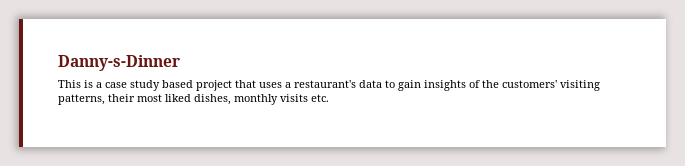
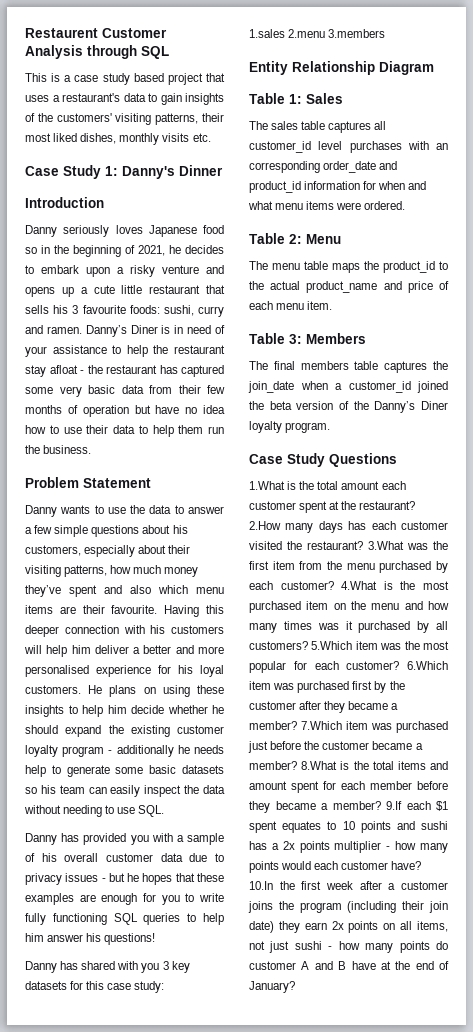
[58,55,180,71] Danny-s-Dinner -> [25,28,167,38] [25,45,169,59] Restaurent Customer Analysis through SQL
(329, 98) none -> [25,165,223,179] [25,197,104,208] [25,225,224,237] [25,245,224,257] [25,265,224,277] [25,285,225,297] [25,305,224,317] [25,325,225,337] [25,345,225,357] [25,365,224,377] [25,385,225,397] [25,405,226,417] [25,425,224,437] [25,445,92,454] [25,477,151,488] [25,505,224,517] [25,525,188,537] [25,545,191,557] [25,565,199,577] [25,585,224,597] [25,605,224,617] [25,625,224,637] [24,645,224,657] [25,665,224,677] [25,685,224,697] [25,705,224,717] [25,725,224,737] [25,745,224,757] [25,765,224,777] [25,785,225,797] [24,805,165,817] [25,833,224,845] [25,853,224,862] [25,873,224,885] [25,893,224,905] [25,913,224,925] [25,933,156,945] [25,961,190,973] [25,981,165,993] [249,29,386,38] [249,61,434,75] [249,93,343,104] [249,121,387,133] [249,141,448,153] [249,161,398,173] [249,181,427,193] [248,201,406,210] [249,233,341,244] [249,261,448,273] [249,281,449,293] [249,301,333,310] [249,333,366,344] [249,361,448,373] [248,381,448,393] [249,401,448,413] [249,421,331,433] [249,453,397,467] [249,481,406,490] [249,501,416,513] [249,521,448,533] [249,541,448,550] [249,561,448,573] [249,581,449,590] [249,601,449,613] [249,621,448,633] [249,641,449,650] [249,661,448,673] [249,681,405,693] [249,701,399,713] [249,721,448,733] [248,741,423,753] [249,761,448,770] [249,781,448,793] [249,801,448,813] [249,821,448,833] [249,841,448,853] [249,861,422,873] [249,881,448,890] [248,901,448,913] [249,921,448,933] [249,941,448,953] [249,961,449,970] [249,981,295,993] // Case Study 1: Danny's Dinner // Introduction // Danny seriously loves Japanese food so in the beginning of 2021, he decides to embark upon a risky venture and opens up a cute little restaurant that sells his 3 favourite foods: sushi, curry and ramen. Danny’s Diner is in need of your assistance to help the restaurant stay afloat - the restaurant has captured some very basic data from their few months of operation but have no idea how to use their data to help them run the business. // Problem Statement // Danny wants to use the data to answer a few simple questions about his customers, especially about their visiting patterns, how much money they’ve spent and also which menu items are their favourite. Having this deeper connection with his customers will help him deliver a better and more personalised experience for his loyal customers. He plans on using these insights to help him decide whether he should expand the existing customer loyalty program - additionally he needs help to generate some basic datasets so his team can easily inspect the data without needing to use SQL. // Danny has provided you with a sample of his overall customer data due to privacy issues - but he hopes that these examples are enough for you to write fully functioning SQL queries to help him answer his questions! // Danny has shared with you 3 key datasets for this case study: // 1.sales 2.menu 3.members // Entity Relationship Diagram // Table 1: Sales // The sales table captures all customer_id level purchases with an corresponding order_date and product_id information for when and what menu items were ordered. // Table 2: Menu // The menu table maps the product_id to the actual product_name and price of each menu item. // Table 3: Members // The final members table captures the join_date when a customer_id joined the beta version of the Danny’s Diner loyalty program. // Case Study Questions // 1.What is the total amount each customer spent at the restaurant? 2.How many days has each customer visited the restaurant? 3.What was the first item from the menu purchased by each customer? 4.What is the most purchased item on the menu and how many times was it purchased by all customers? 5.Which item was the most popular for each customer? 6.Which item was purchased first by the customer after they became a member? 7.Which item was purchased just before the customer became a member? 8.What is the total items and amount spent for each member before they became a member? 9.If each $1 spent equates to 10 points and sushi has a 2x points multiplier - how many points would each customer have? 10.In the first week after a customer joins the program (including their join date) they earn 2x points on all items, not just sushi - how many points do customer A and B have at the end of January?

